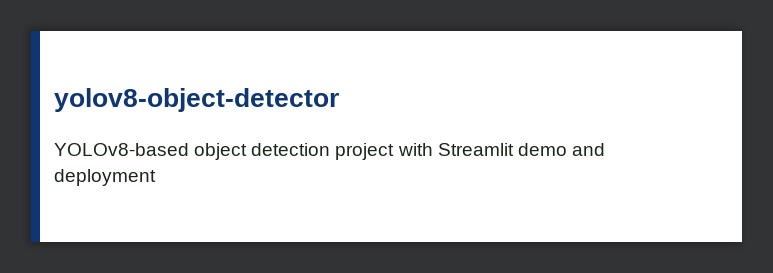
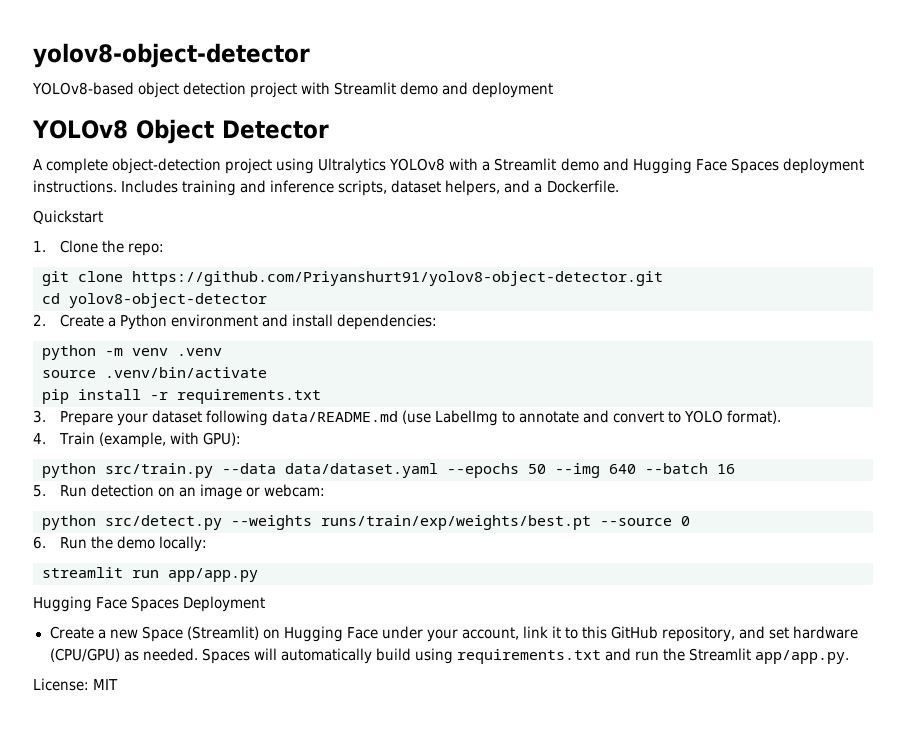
(156, 177) none -> [32,119,329,144] [33,158,864,174] [33,180,619,196] [33,210,103,224] [33,240,164,256] [42,271,663,286] [42,293,267,308] [33,314,437,330] [42,345,222,360] [42,367,267,378] [42,389,321,404] [33,410,782,426] [33,432,241,448] [42,463,735,478] [33,484,325,500] [42,515,690,530] [33,536,207,552] [42,567,258,582] [33,596,266,612] [49,626,859,642] [49,648,850,664] [33,678,119,691] // YOLOv8 Object Detector // A complete object-detection project using Ultralytics YOLOv8 with a Streamlit demo and Hugging Face Spaces deployment instructions. Includes training and inference scripts, dataset helpers, and a Dockerfile. // Quickstart // 1. Clone the repo: // git clone https://github.com/Priyanshurt91/yolov8-object-detector.git // cd yolov8-object-detector // 2. Create a Python environment and install dependencies: // python -m venv .venv // source .venv/bin/activate // pip install -r requirements.txt // 3. Prepare your dataset following data/README.md (use LabelImg to annotate and convert to YOLO format). // 4. Train (example, with GPU): // python src/train.py --data data/dataset.yaml --epochs 50 --img 640 --batch 16 // 5. Run detection on an image or webcam: // python src/detect.py --weights runs/train/exp/weights/best.pt --source 0 // 6. Run the demo locally: // streamlit run app/app.py // Hugging Face Spaces Deployment // Create a new Space (Streamlit) on Hugging Face under your account, link it to this GitHub repository, and set hardware (CPU/GPU) as needed. Spaces will automatically build using requirements.txt and run the Streamlit app/app.py. // License: MIT

